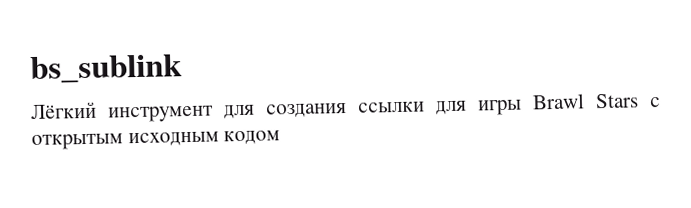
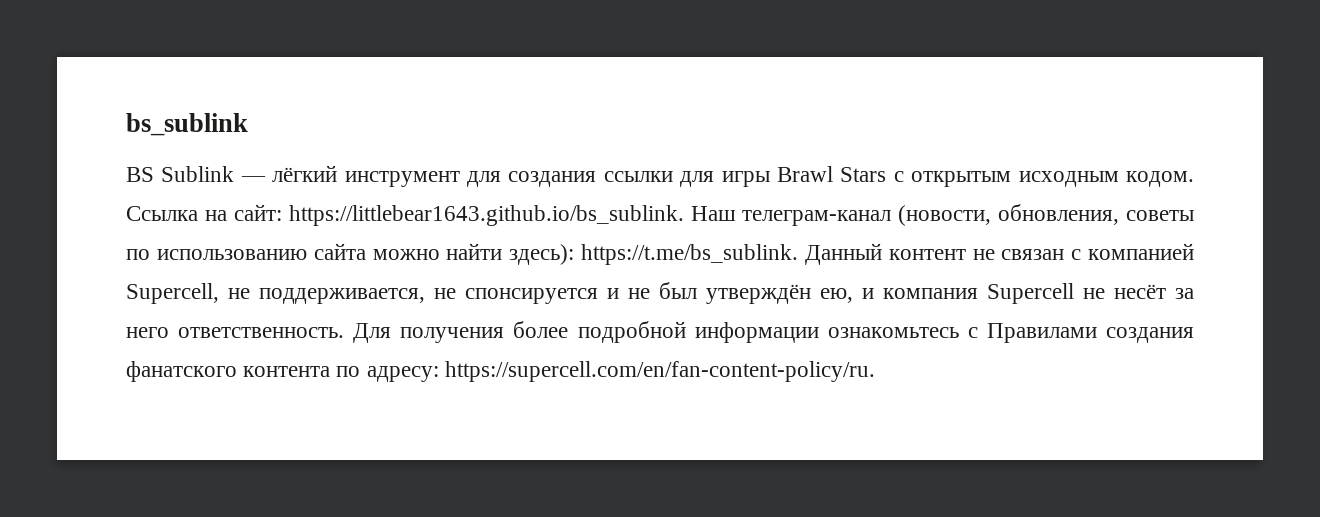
[30,101,97,120] Лёгкий -> [126,165,338,182] BS Sublink — лёгкий
[223,130,281,145] кодом -> [1125,171,1194,187] [126,204,1194,226] [126,243,1195,265] [126,282,1194,304] [126,321,1194,343] [126,361,875,382] кодом. Ссылка на сайт: https://littlebear1643.github.io/bs_sublink. Наш телеграм-канал (новости, обновления, советы по использованию сайта можно найти здесь): https://t.me/bs_sublink. Данный контент не связан с компанией Supercell, не поддерживается, не спонсируется и не был утверждён ею, и компания Supercell не несёт за него ответственность. Для получения более подробной информации ознакомьтесь с Правилами создания фанатского контента по адресу: https://supercell.com/en/fan-content-policy/ru.

